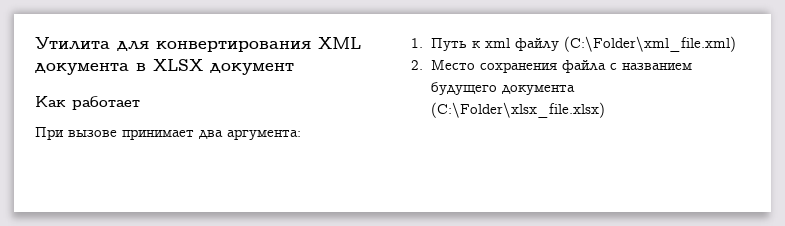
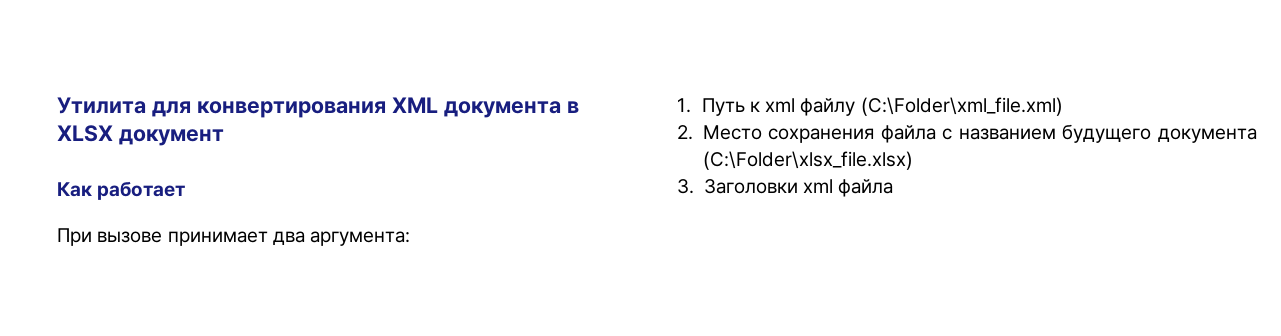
(605, 110) none -> [677,179,894,197] // 3. Заголовки xml файла

